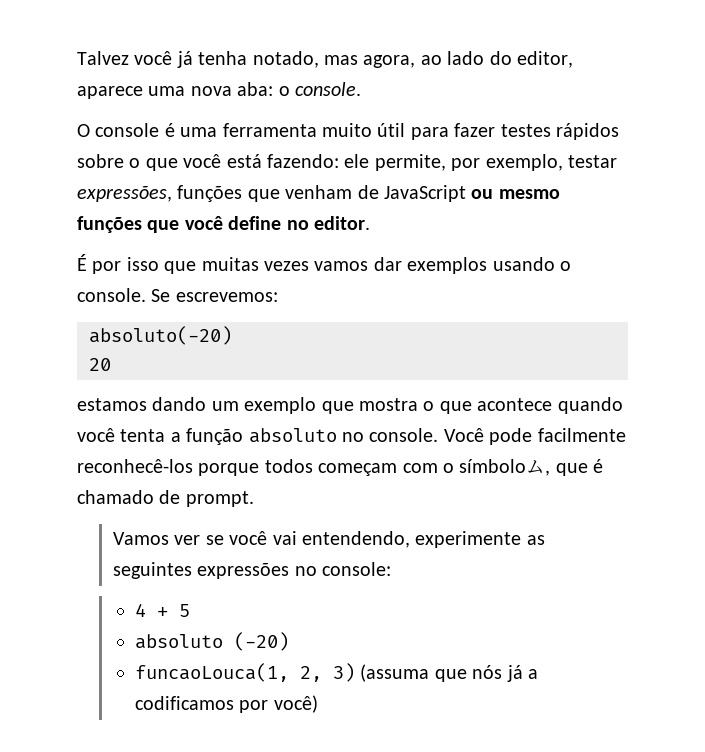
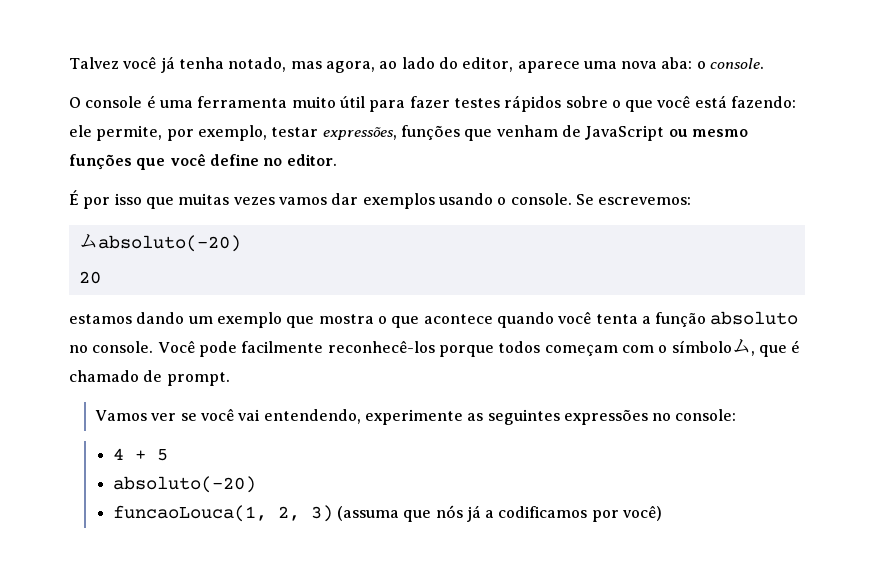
(278, 297) none -> [78,234,98,248] ム
[134,632,289,651] absoluto (-20) -> [112,476,256,493] absoluto(-20)

